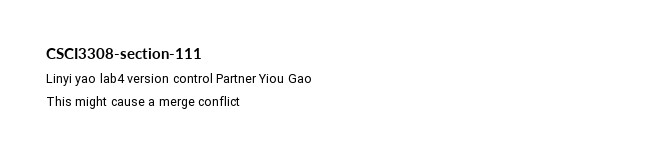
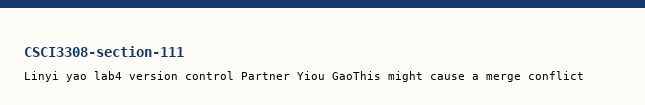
[287,74,312,83] [46,96,72,106] Gao // This -> [332,71,381,80] GaoThis

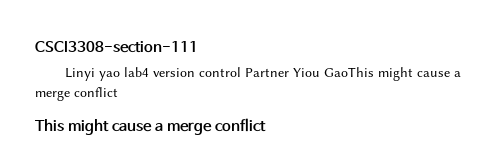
(584, 75) none -> [35,118,266,135] // This might cause a merge conflict

